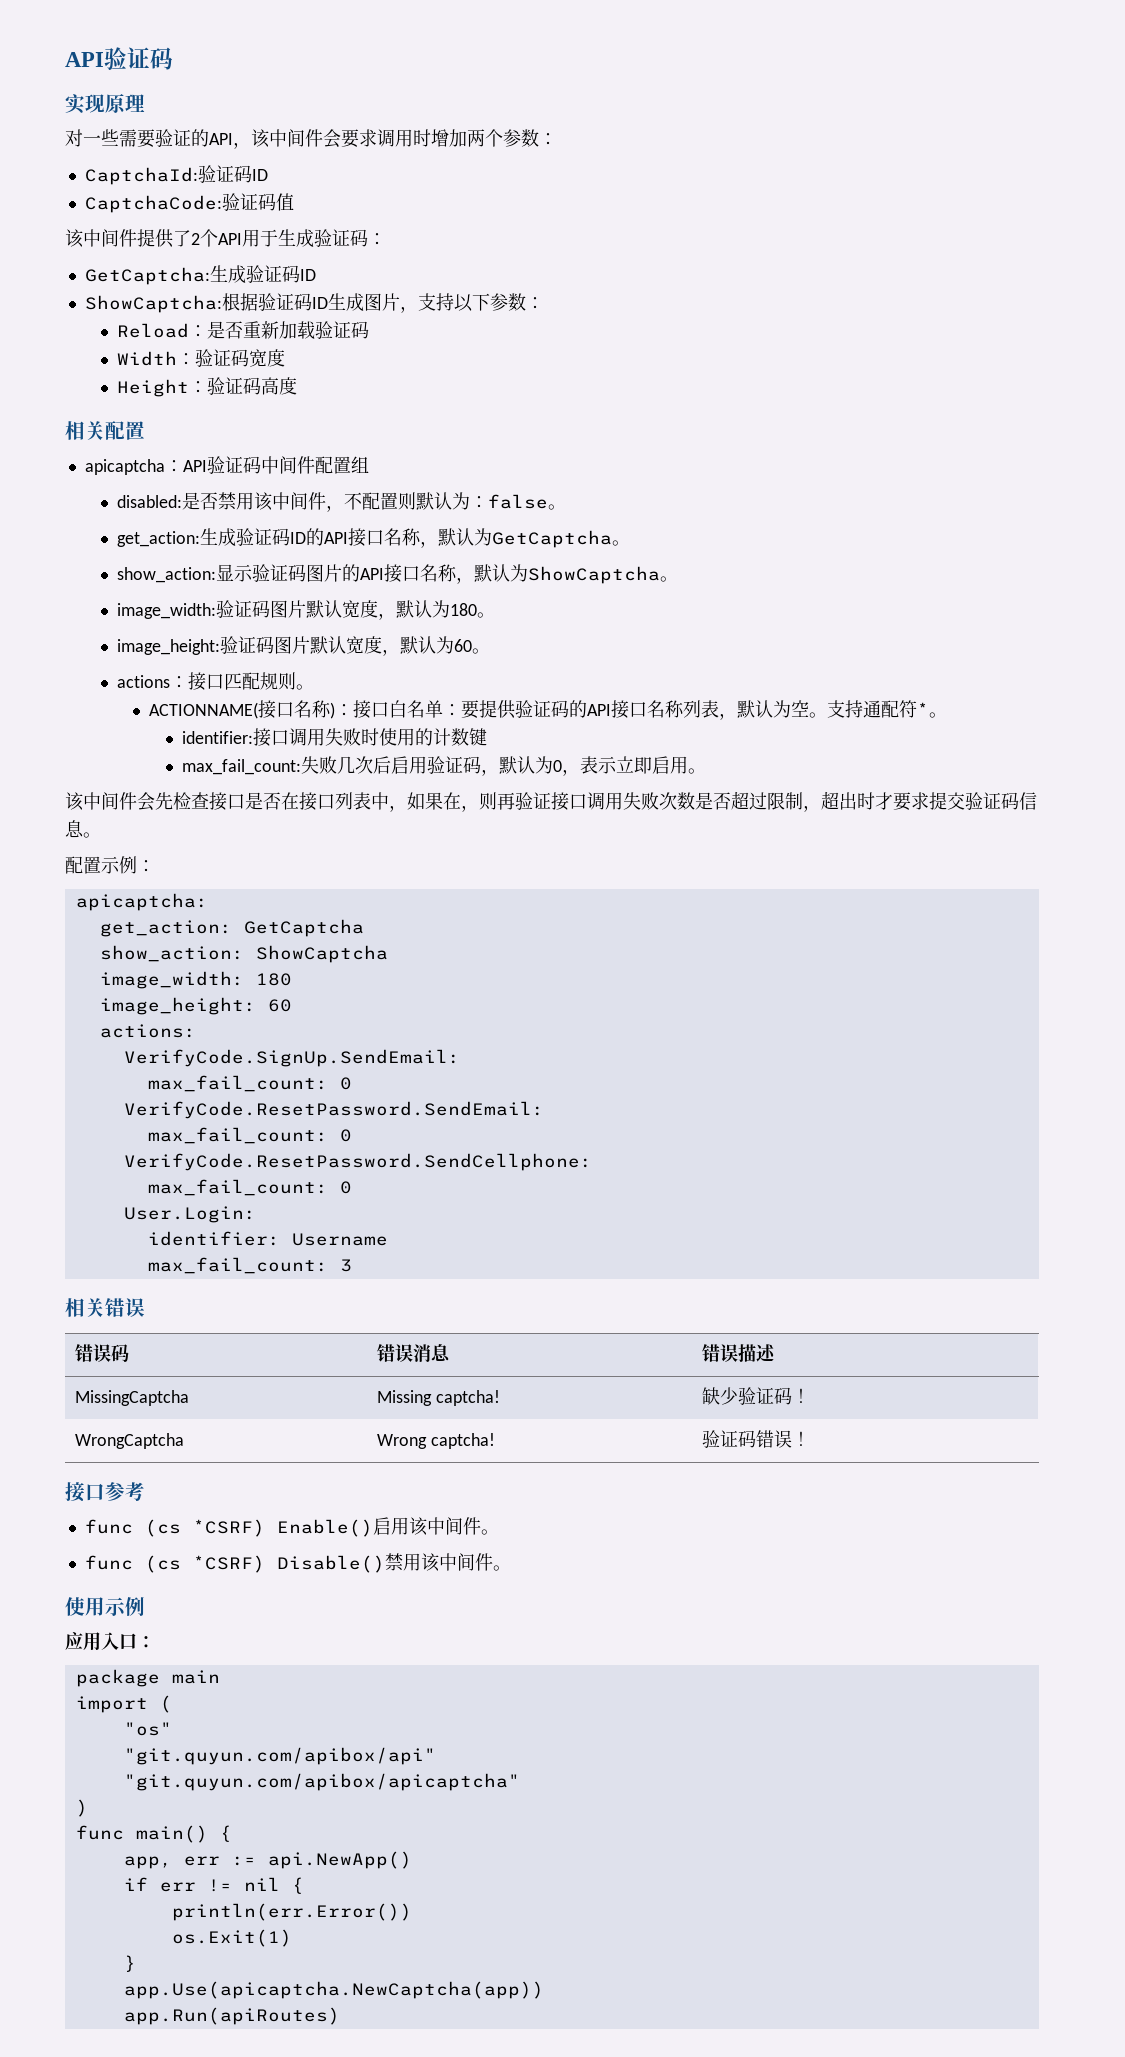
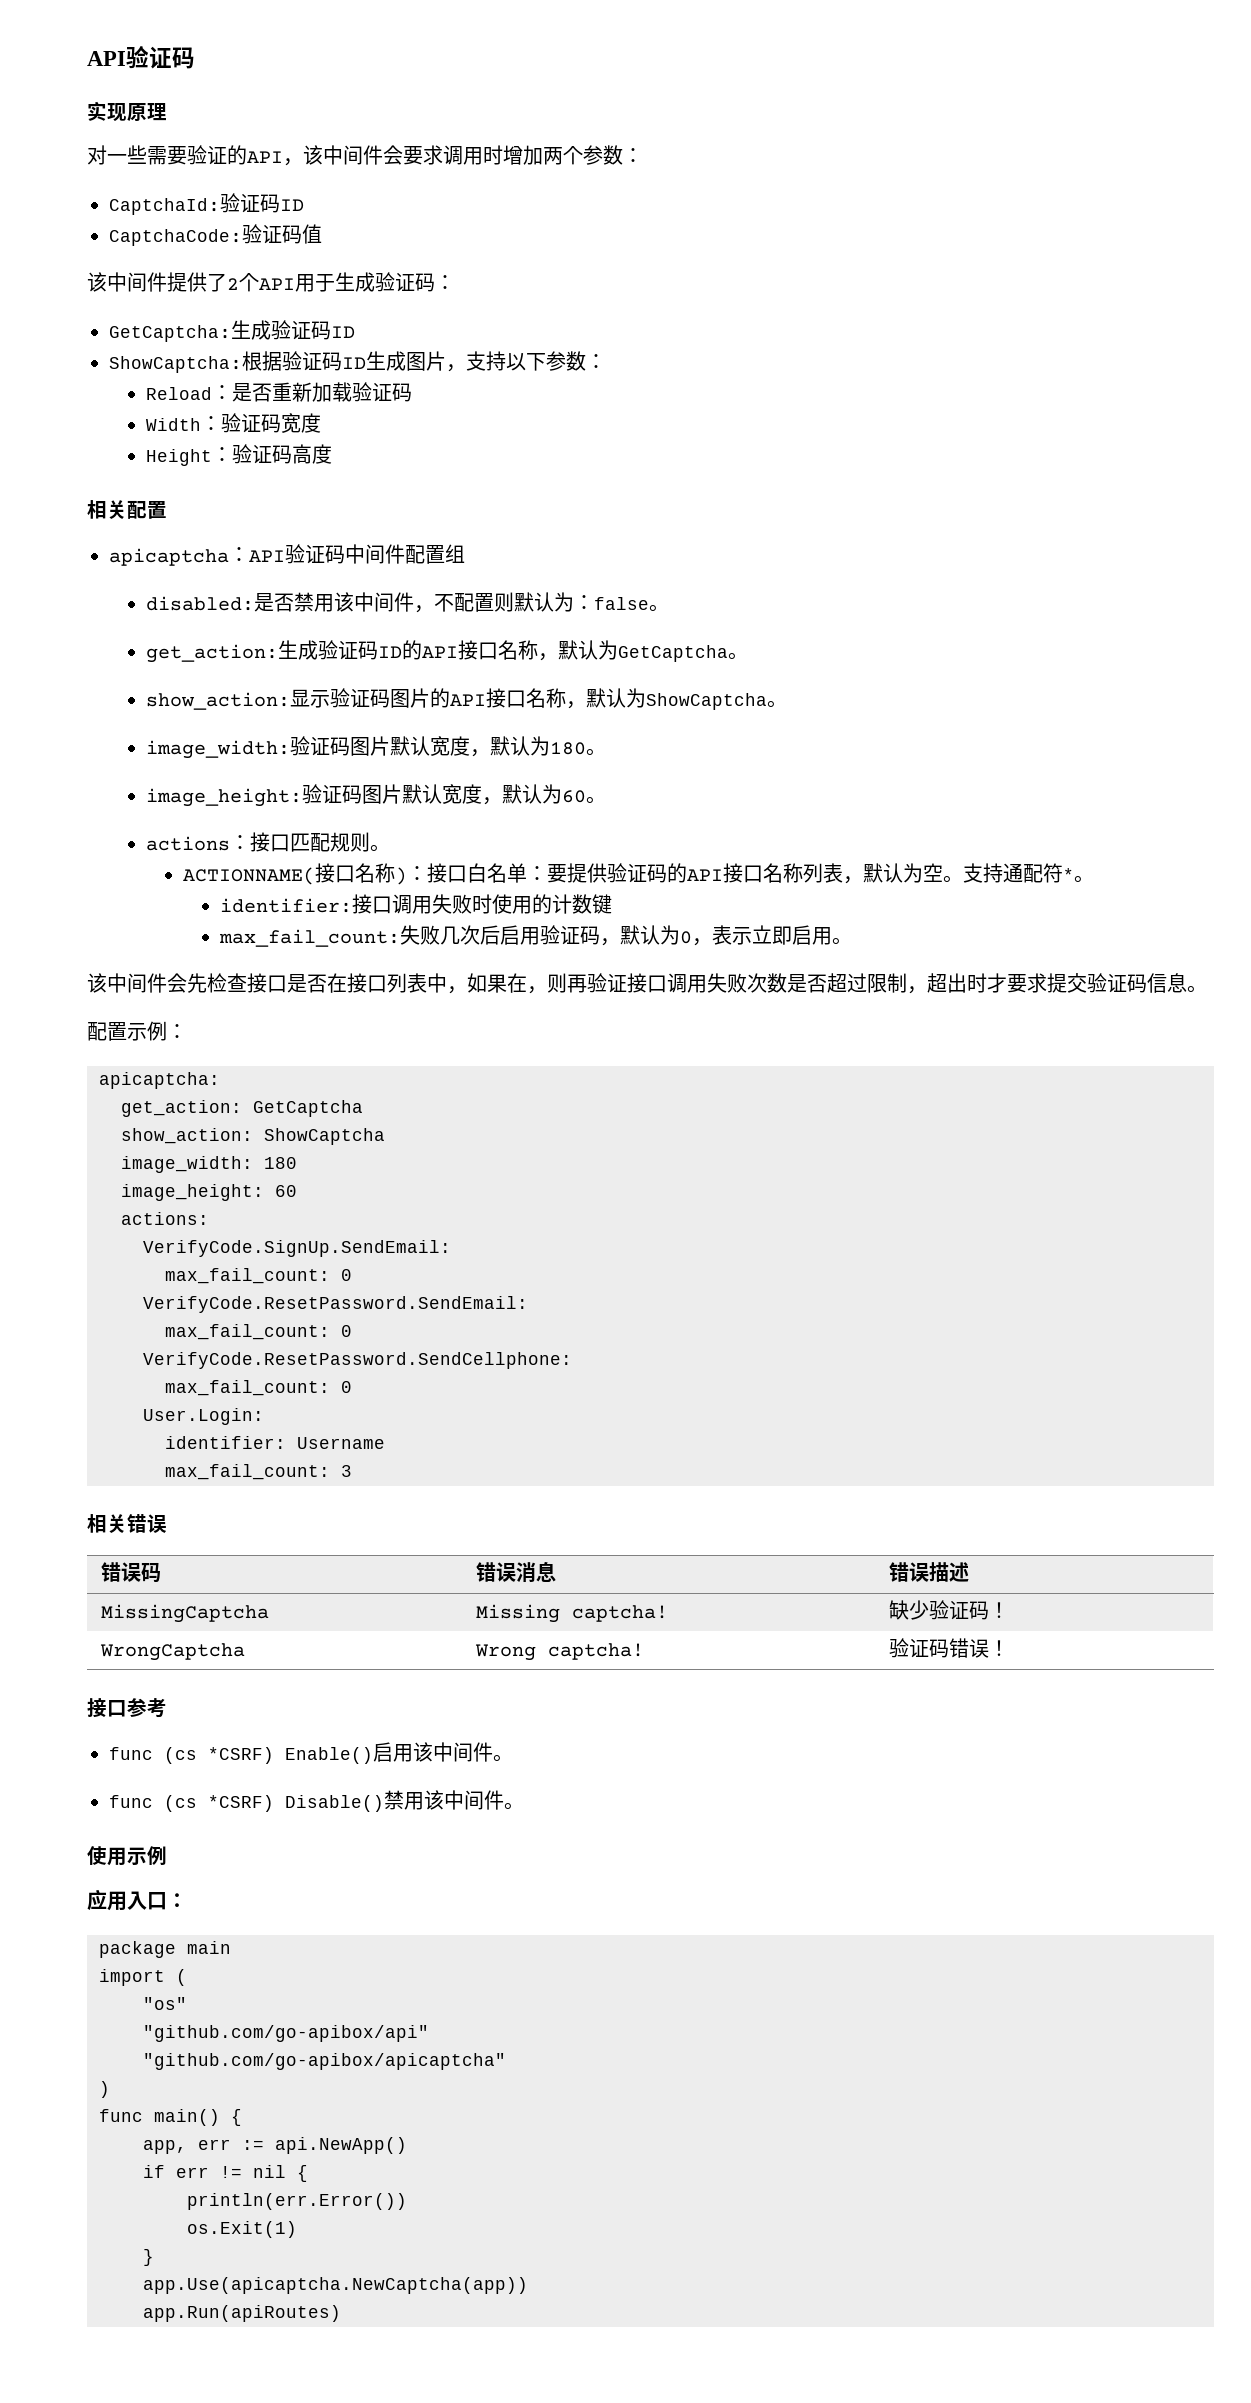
[123,1747,436,1765] [123,1773,520,1791] "git.quyun.com/apibox/api" // "git.quyun.com/apibox/apicaptcha" -> [143,2025,429,2042] [143,2053,506,2070] "github.com/go-apibox/api" // "github.com/go-apibox/apicaptcha"

